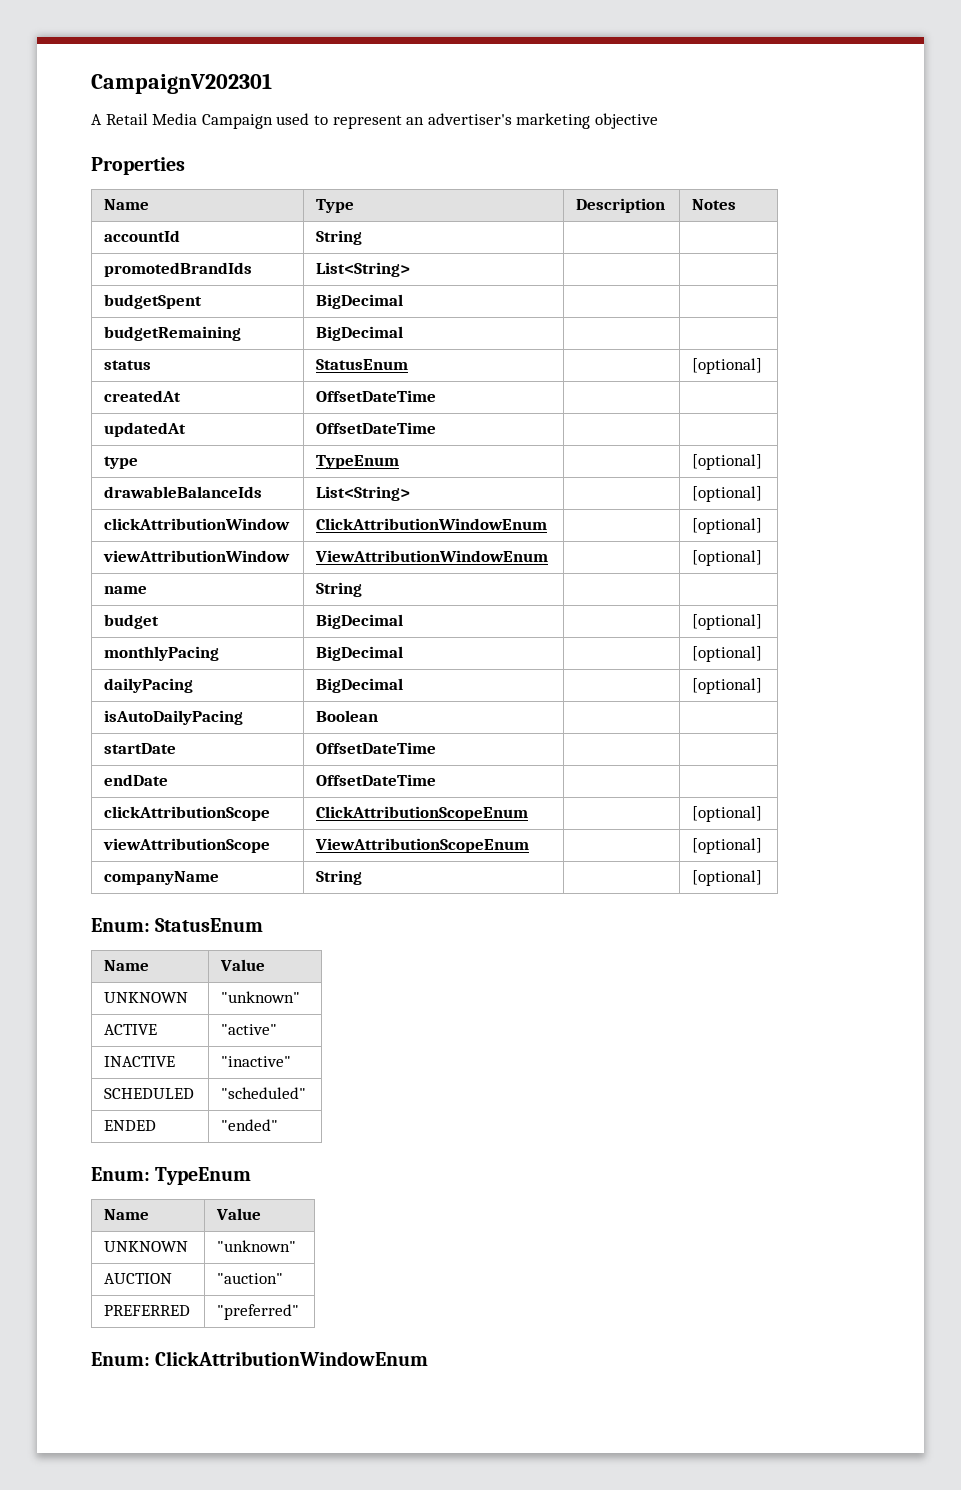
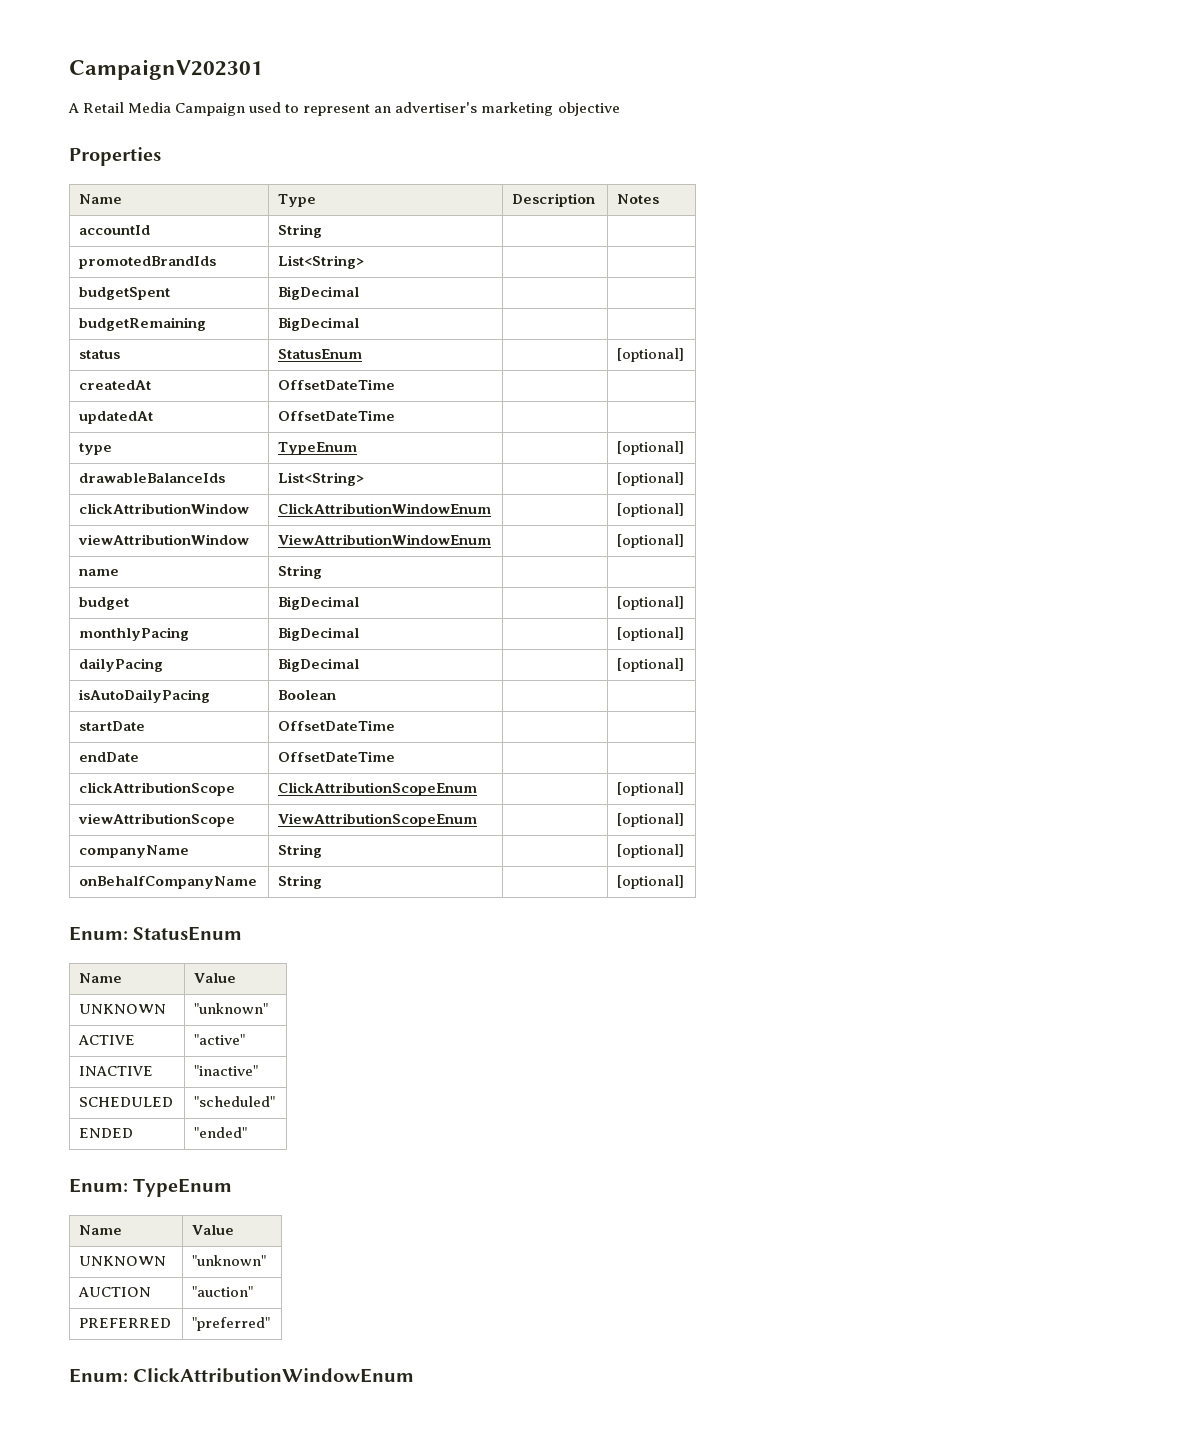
(763, 878) none -> [79,876,258,889] [278,875,323,889] [617,875,685,889] // onBehalfCompanyName | String | | [optional]

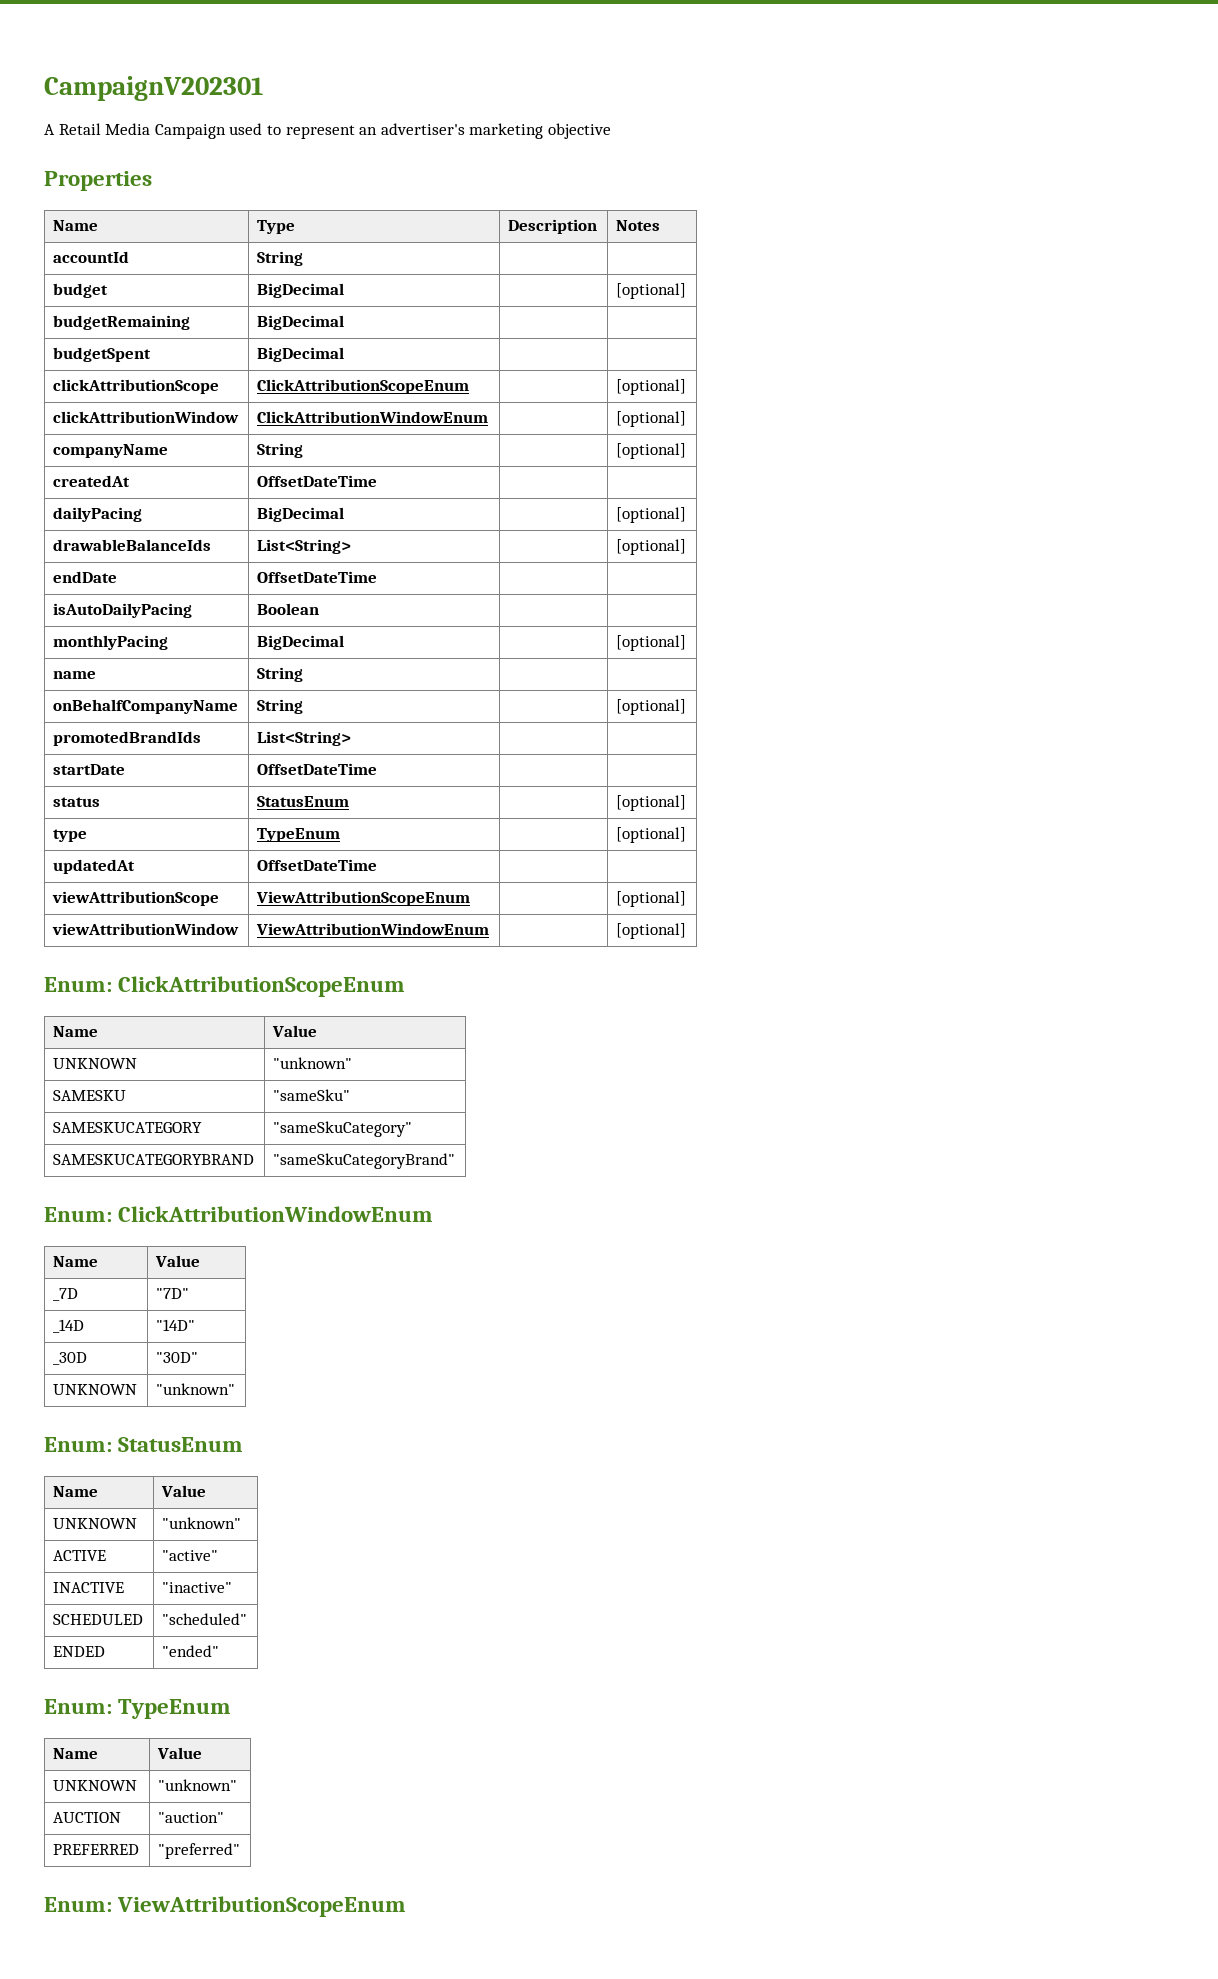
[79,256,217,269] [278,255,365,269] [79,287,171,300] [278,286,360,300] [79,317,207,331] [278,317,360,331] [79,350,121,359] [278,349,363,359] promotedBrandIds | List<String> | | // budgetSpent | BigDecimal | | // budgetRemaining | BigDecimal | | // status | StatusEnum -> [53,283,109,298] [257,283,345,298] [616,283,687,299] [53,315,191,330] [257,315,345,330] [53,347,152,362] [257,347,345,362] [53,379,220,394] [257,379,470,394] [616,379,687,395] [53,411,240,423] [257,411,489,423] [616,411,687,427] [53,444,169,458] [257,443,304,458] budget | BigDecimal | | [optional] // budgetRemaining | BigDecimal | | // budgetSpent | BigDecimal | | // clickAttributionScope | ClickAttributionScopeEnum | | [optional] // clickAttributionWindow | ClickAttributionWindowEnum | | [optional] // companyName | String
[79,411,154,424] [278,410,396,421] [79,443,113,455] [278,442,358,455] updatedAt | OffsetDateTime | | // type | TypeEnum -> [53,507,143,522] [257,507,345,522] dailyPacing | BigDecimal
[79,503,250,514] [278,503,492,514] [617,503,685,517] [78,534,250,545] [278,534,492,545] [617,534,685,548] [79,569,120,576] [278,565,323,579] [79,597,130,610] [278,596,360,610] [617,596,685,610] [79,627,190,641] [278,627,360,641] [617,627,685,641] [79,658,164,672] [278,658,360,672] [617,658,685,672] [79,689,211,703] [278,690,337,700] [79,721,146,731] [278,720,396,731] [79,752,140,762] [278,751,396,762] [79,782,236,796] [278,782,478,796] [617,782,685,796] [78,813,236,827] [278,813,478,827] [617,813,685,827] [79,845,190,858] [278,844,323,858] [617,844,685,858] [79,876,258,889] [278,875,323,889] [617,875,685,889] clickAttributionWindow | ClickAttributionWindowEnum | | [optional] // viewAttributionWindow | ViewAttributionWindowEnum | | [optional] // name | String | | // budget | BigDecimal | | [optional] // monthlyPacing | BigDecimal | | [optional] // dailyPacing | BigDecimal | | [optional] // isAutoDailyPacing | Boolean | | // startDate | OffsetDateTime | | // endDate | OffsetDateTime | | // clickAttributionScope | ClickAttributionScopeEnum | | [optional] // viewAttributionScope | ViewAttributionScopeEnum | | [optional] // companyName | String | | [optional] // onBehalfCompanyName | String | | [optional] -> [53,571,118,583] [257,571,378,583] [53,603,193,618] [257,603,320,615] [53,635,169,650] [257,635,345,650] [616,635,687,651] [53,671,97,679] [257,667,304,682] [53,699,239,714] [257,699,304,714] [616,699,687,715] [53,731,202,746] [257,731,352,746] [53,764,126,775] [257,763,378,775] [53,797,101,807] [257,796,350,807] [616,795,687,811] [53,829,88,842] [257,828,341,842] [616,827,687,843] [53,859,136,874] [257,859,378,871] [52,891,220,906] [256,891,471,906] [616,891,687,907] [52,923,240,935] [256,923,490,935] [616,923,687,939] [44,976,406,997] [53,1026,99,1037] [272,1025,318,1037] [53,1058,138,1069] [273,1057,353,1069] [53,1090,127,1101] [273,1089,351,1101] [53,1122,203,1133] [273,1121,413,1137] [53,1154,255,1165] [273,1153,456,1169] [44,1206,434,1222] [53,1256,99,1267] [155,1255,201,1267] [53,1288,79,1301] [156,1288,190,1299] [53,1319,85,1333] [156,1319,196,1331] [53,1352,88,1365] [156,1352,199,1363] [53,1384,138,1395] [156,1383,236,1395] endDate | OffsetDateTime | | // isAutoDailyPacing | Boolean | | // monthlyPacing | BigDecimal | | [optional] // name | String | | // onBehalfCompanyName | String | | [optional] // promotedBrandIds | List<String> | | // startDate | OffsetDateTime | | // status | StatusEnum | | [optional] // type | TypeEnum | | [optional] // updatedAt | OffsetDateTime | | // viewAttributionScope | ViewAttributionScopeEnum | | [optional] // viewAttributionWindow | ViewAttributionWindowEnum | | [optional] // Enum: ClickAttributionScopeEnum // Name | Value // UNKNOWN | "unknown" // SAMESKU | "sameSku" // SAMESKUCATEGORY | "sameSkuCategory" // SAMESKUCATEGORYBRAND | "sameSkuCategoryBrand" // Enum: ClickAttributionWindowEnum // Name | Value // _7D | "7D" // _14D | "14D" // _30D | "30D" // UNKNOWN | "unknown"
[133,1368,415,1383] ClickAttributionWindowEnum -> [117,1896,407,1917] ViewAttributionScopeEnum

